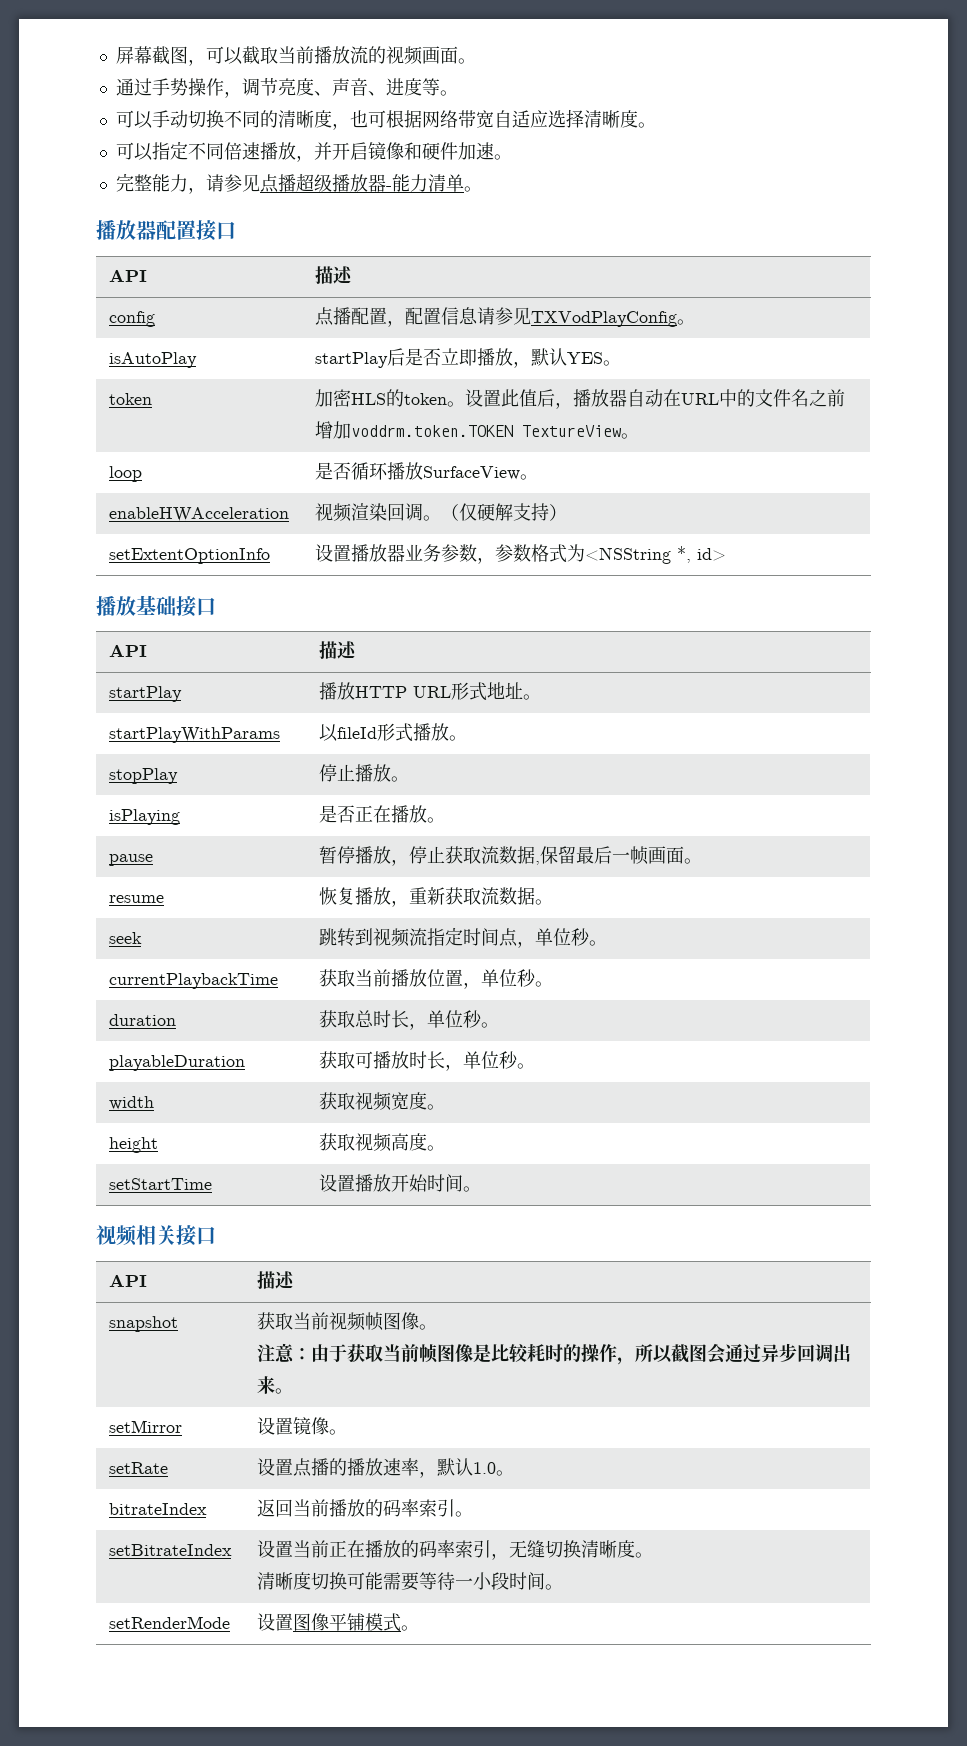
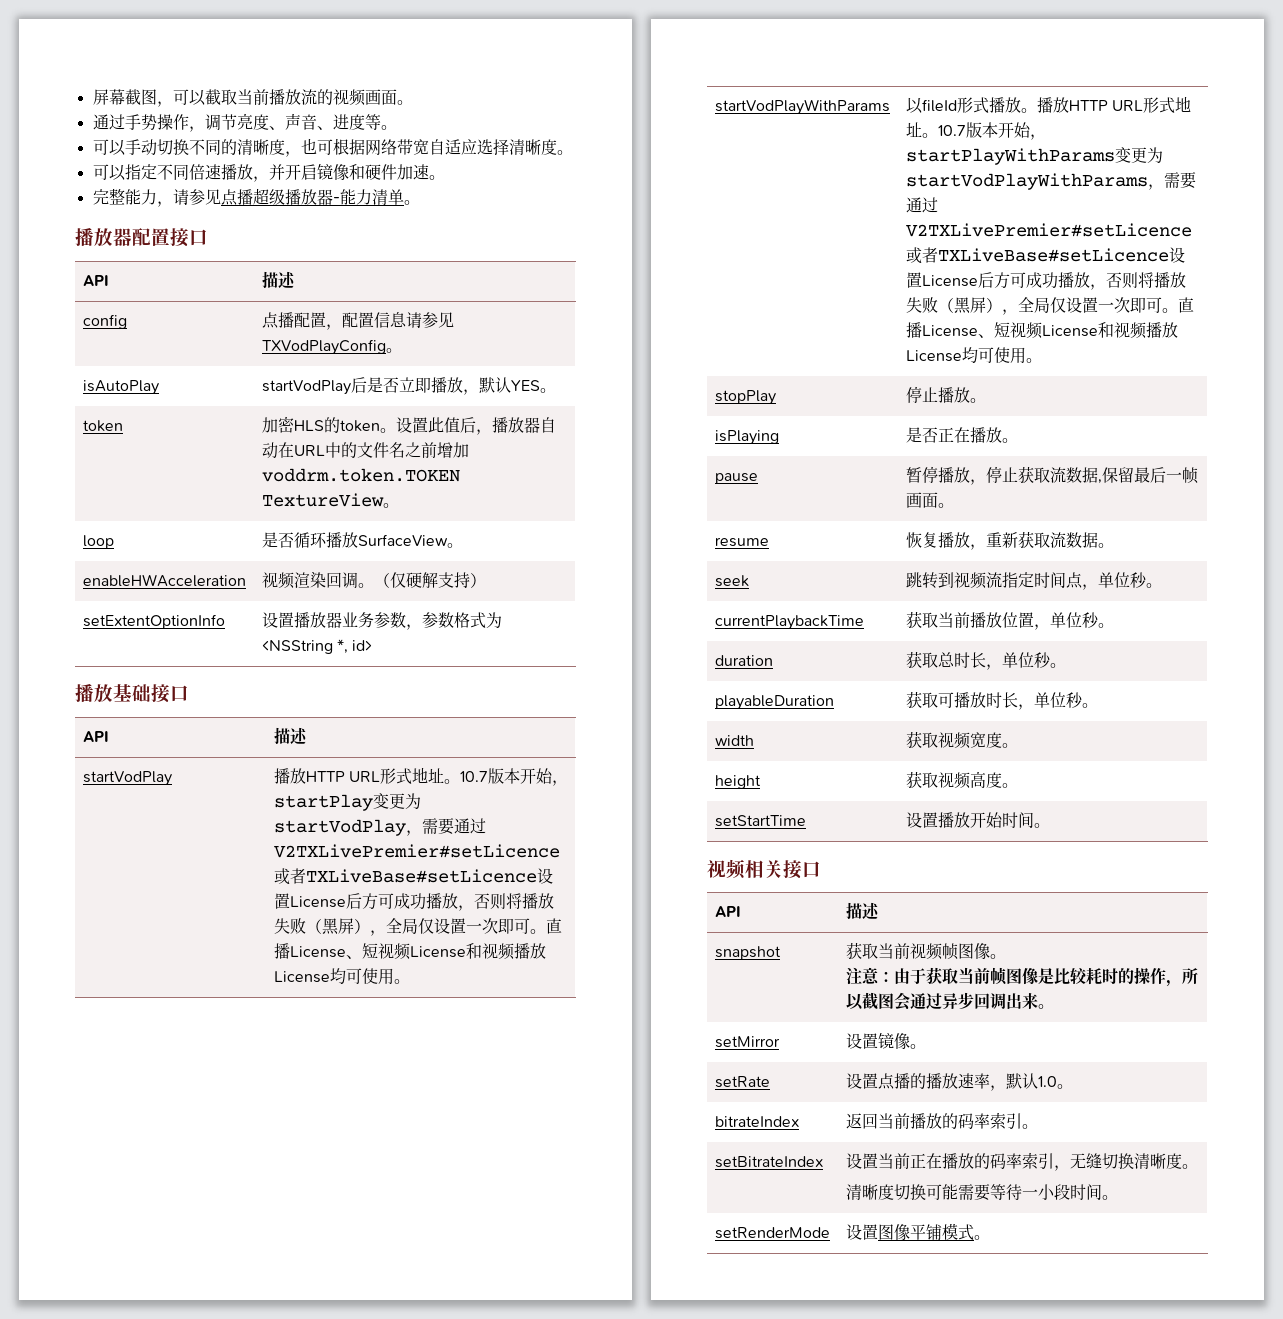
[314,352,388,368] startPlay -> [261,380,351,395] startVodPlay
[108,686,182,702] [318,682,541,701] [108,727,280,743] [318,723,449,742] startPlay | 播放HTTP URL形式地址。 // startPlayWithParams | 以fileId形式播放 -> [82,771,172,786] [273,767,568,786] [273,793,421,811] [273,818,486,836] [273,844,560,858] [273,868,553,885] [273,893,554,911] [273,918,562,936] [273,943,546,960] [273,968,410,985] [714,99,890,115] [905,96,1191,114] [905,122,1046,140] [905,147,1163,165] [905,172,1196,190] [905,197,938,213] [905,223,1192,237] [905,247,1185,264] [905,272,1186,290] [905,297,1194,315] [905,322,1178,339] [905,347,1026,364] startVodPlay | 播放HTTP URL形式地址。10.7版本开始，startPlay变更为startVodPlay，需要通过V2TXLivePremier#setLicence或者TXLiveBase#setLicence设置License后方可成功播放，否则将播放失败（黑屏），全局仅设置一次即可。直播License、短视频License和视频播放License均可使用。 // startVodPlayWithParams | 以fileId形式播放。播放HTTP URL形式地址。10.7版本开始，startPlayWithParams变更为startVodPlayWithParams，需要通过V2TXLivePremier#setLicence或者TXLiveBase#setLicence设置License后方可成功播放，否则将播放失败（黑屏），全局仅设置一次即可。直播License、短视频License和视频播放License均可使用

